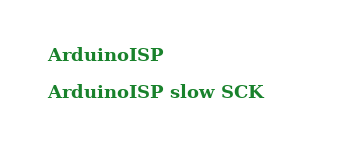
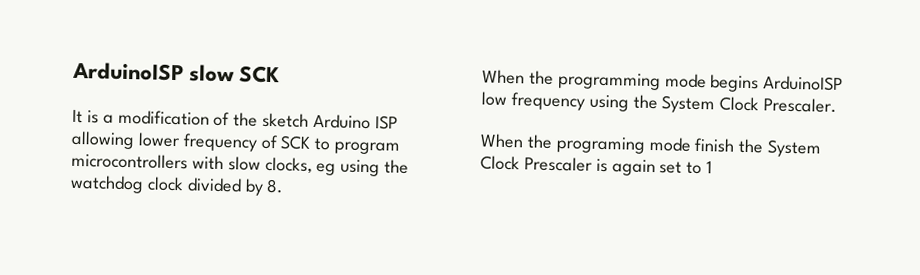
[47,47,164,61] [47,84,164,98] ArduinoISP // ArduinoISP -> [72,61,184,82] ArduinoISP
(265, 91) none -> [72,109,398,130] [71,130,401,155] [71,152,410,177] [70,174,285,196] [482,69,844,93] [481,91,838,114] [480,133,823,158] [480,155,713,177] // It is a modification of the sketch Arduino ISP allowing lower frequency of SCK to program microcontrollers with slow clocks, eg using the watchdog clock divided by 8. // When the programming mode begins ArduinoISP low frequency using the System Clock Prescaler. // When the programing mode finish the System Clock Prescaler is again set to 1

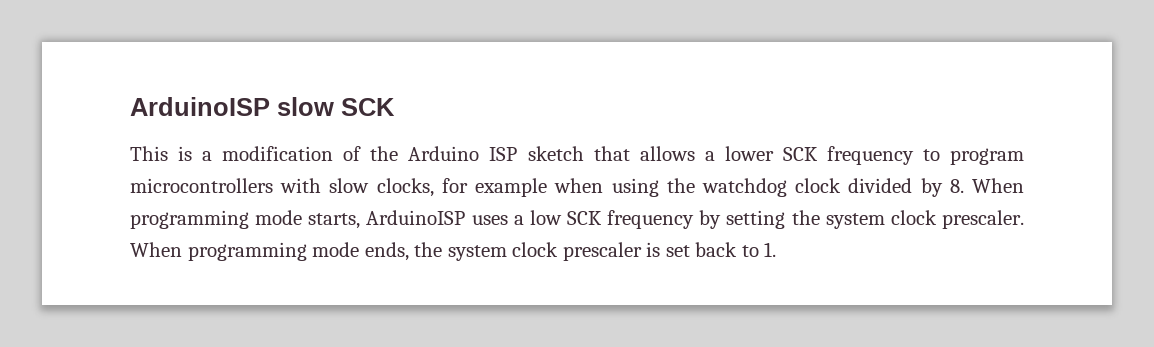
[72,109,83,124] It -> [130,146,168,161] This
[262,112,310,128] sketch -> (399, 153) none
[71,130,312,152] allowing lower frequency of SCK -> [527,146,914,165] sketch that allows a lower SCK frequency
[316,162,337,176] eg -> [441,178,604,197] for example when
[482,69,844,93] [481,91,838,114] [480,133,823,158] [480,155,713,177] // When the programming mode begins ArduinoISP low frequency using the System Clock Prescaler. // When the programing mode finish the System Clock Prescaler is again set to 1 -> [971,178,1024,193] [130,210,1024,229] [130,242,777,261] When programming mode starts, ArduinoISP uses a low SCK frequency by setting the system clock prescaler. When programming mode ends, the system clock prescaler is set back to 1.

